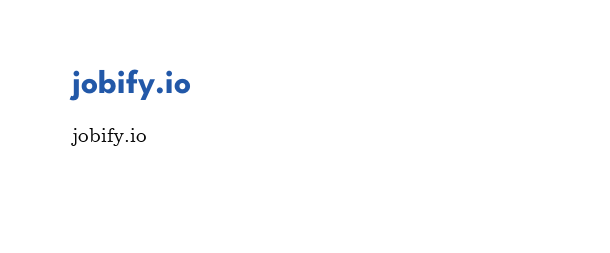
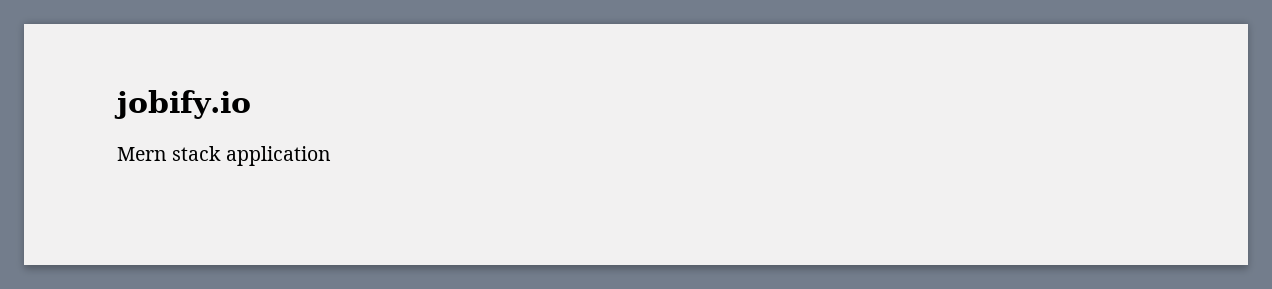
[71,128,147,146] jobify.io -> [117,146,331,166] Mern stack application

